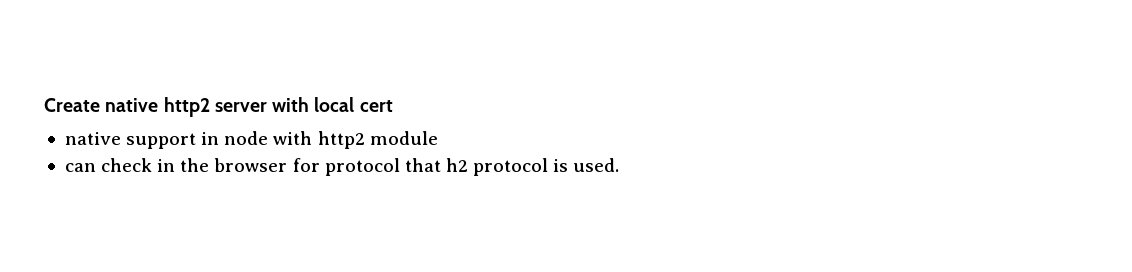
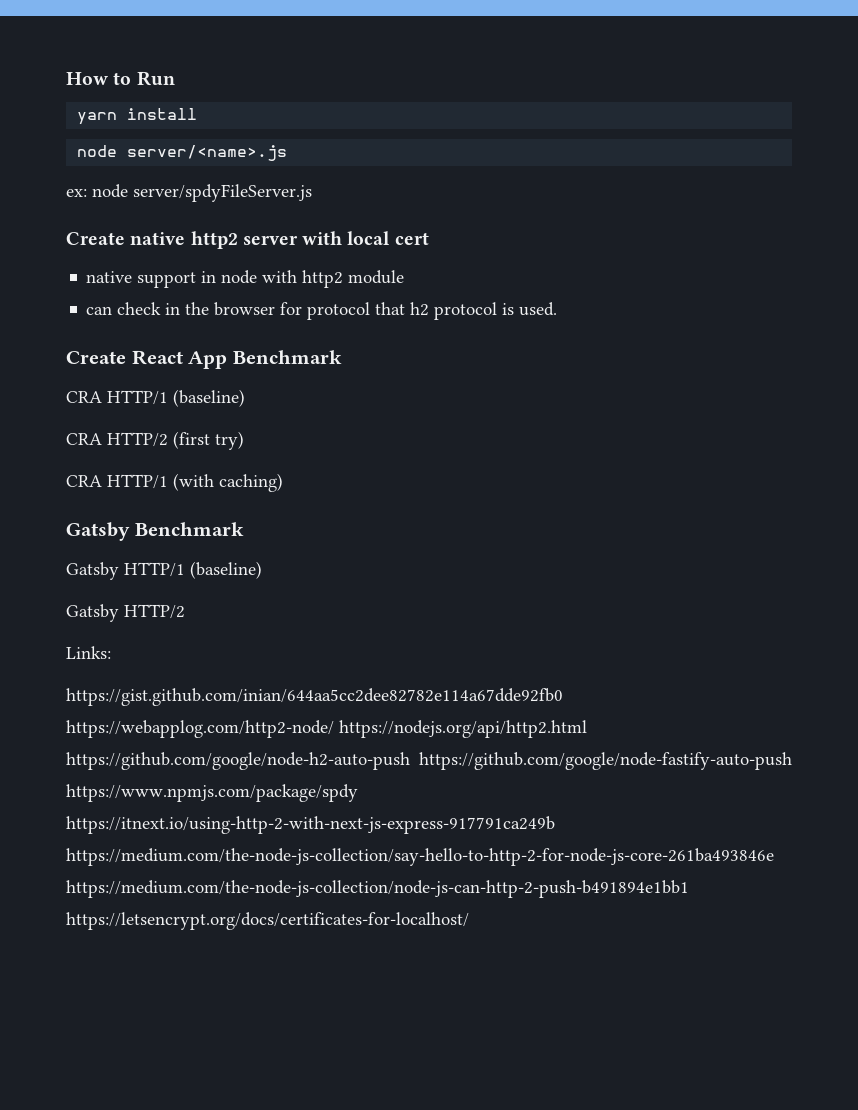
(44, 105) none -> [66,71,175,86] [77,108,198,125] [77,145,288,161] [66,184,312,202] How to Run // yarn install // node server/<name>.js // ex: node server/spdyFileServer.js //
(620, 165) none -> [66,350,342,369] [66,389,245,407] [66,431,244,450] [66,473,283,492] [66,522,244,541] [66,561,262,580] [66,604,185,622] [66,646,111,659] [66,688,563,706] [66,720,587,738] [66,752,792,770] [66,784,358,802] [66,816,555,834] [66,848,774,866] [66,880,689,898] [66,912,469,930] // Create React App Benchmark // CRA HTTP/1 (baseline) // CRA HTTP/2 (first try) // CRA HTTP/1 (with caching) // Gatsby Benchmark // Gatsby HTTP/1 (baseline) // Gatsby HTTP/2 // Links: // https://gist.github.com/inian/644aa5cc2dee82782e114a67dde92fb0 https://webapplog.com/http2-node/ https://nodejs.org/api/http2.html https://github.com/google/node-h2-auto-push https://github.com/google/node-fastify-auto-push https://www.npmjs.com/package/spdy https://itnext.io/using-http-2-with-next-js-express-917791ca249b https://medium.com/the-node-js-collection/say-hello-to-http-2-for-node-js-core-261ba493846e https://medium.com/the-node-js-collection/node-js-can-http-2-push-b491894e1bb1 https://letsencrypt.org/docs/certificates-for-localhost/

